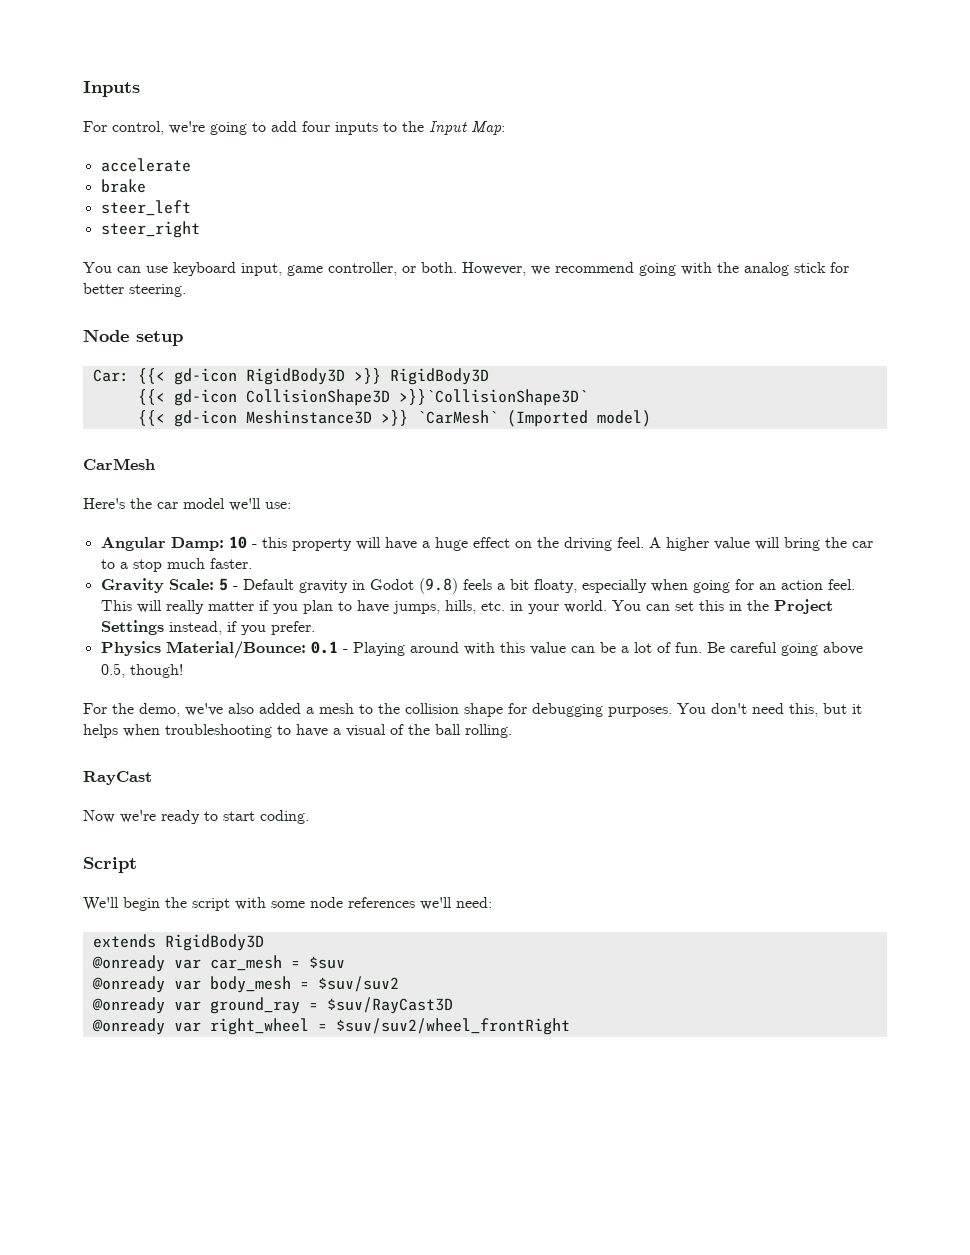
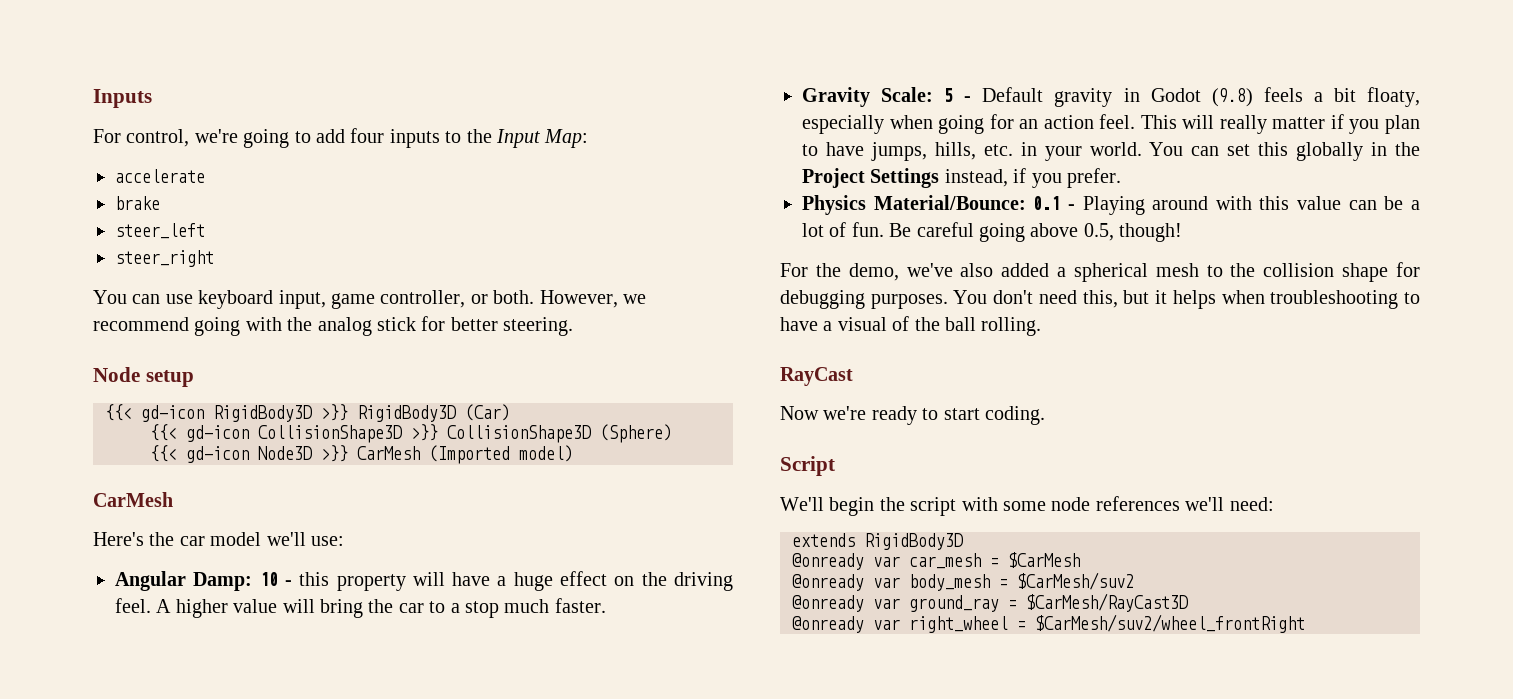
[92,369,129,382] Car: -> (194, 378) none
(489, 376) none -> [465,404,510,421] (Car)
[398,389,588,406] [137,410,498,427] >}}`CollisionShape3D` // {{< gd-icon Meshinstance3D >}} `CarMesh` -> [411,424,672,443] [150,445,420,463] >}} CollisionShape3D (Sphere) // {{< gd-icon Node3D >}} CarMesh
(724, 605) none -> [1296,142,1364,161] globally
(314, 710) none -> [1073,263,1148,282] spherical
[308,956,345,969] $suv -> [1008,552,1080,568] $CarMesh
[317,976,399,992] $suv/suv2 -> [1017,572,1134,590] $CarMesh/suv2
[326,997,453,1014] $suv/RayCast3D -> [1026,593,1188,612] $CarMesh/RayCast3D
[335,1018,570,1035] $suv/suv2/wheel_frontRight -> [1035,614,1305,633] $CarMesh/suv2/wheel_frontRight

